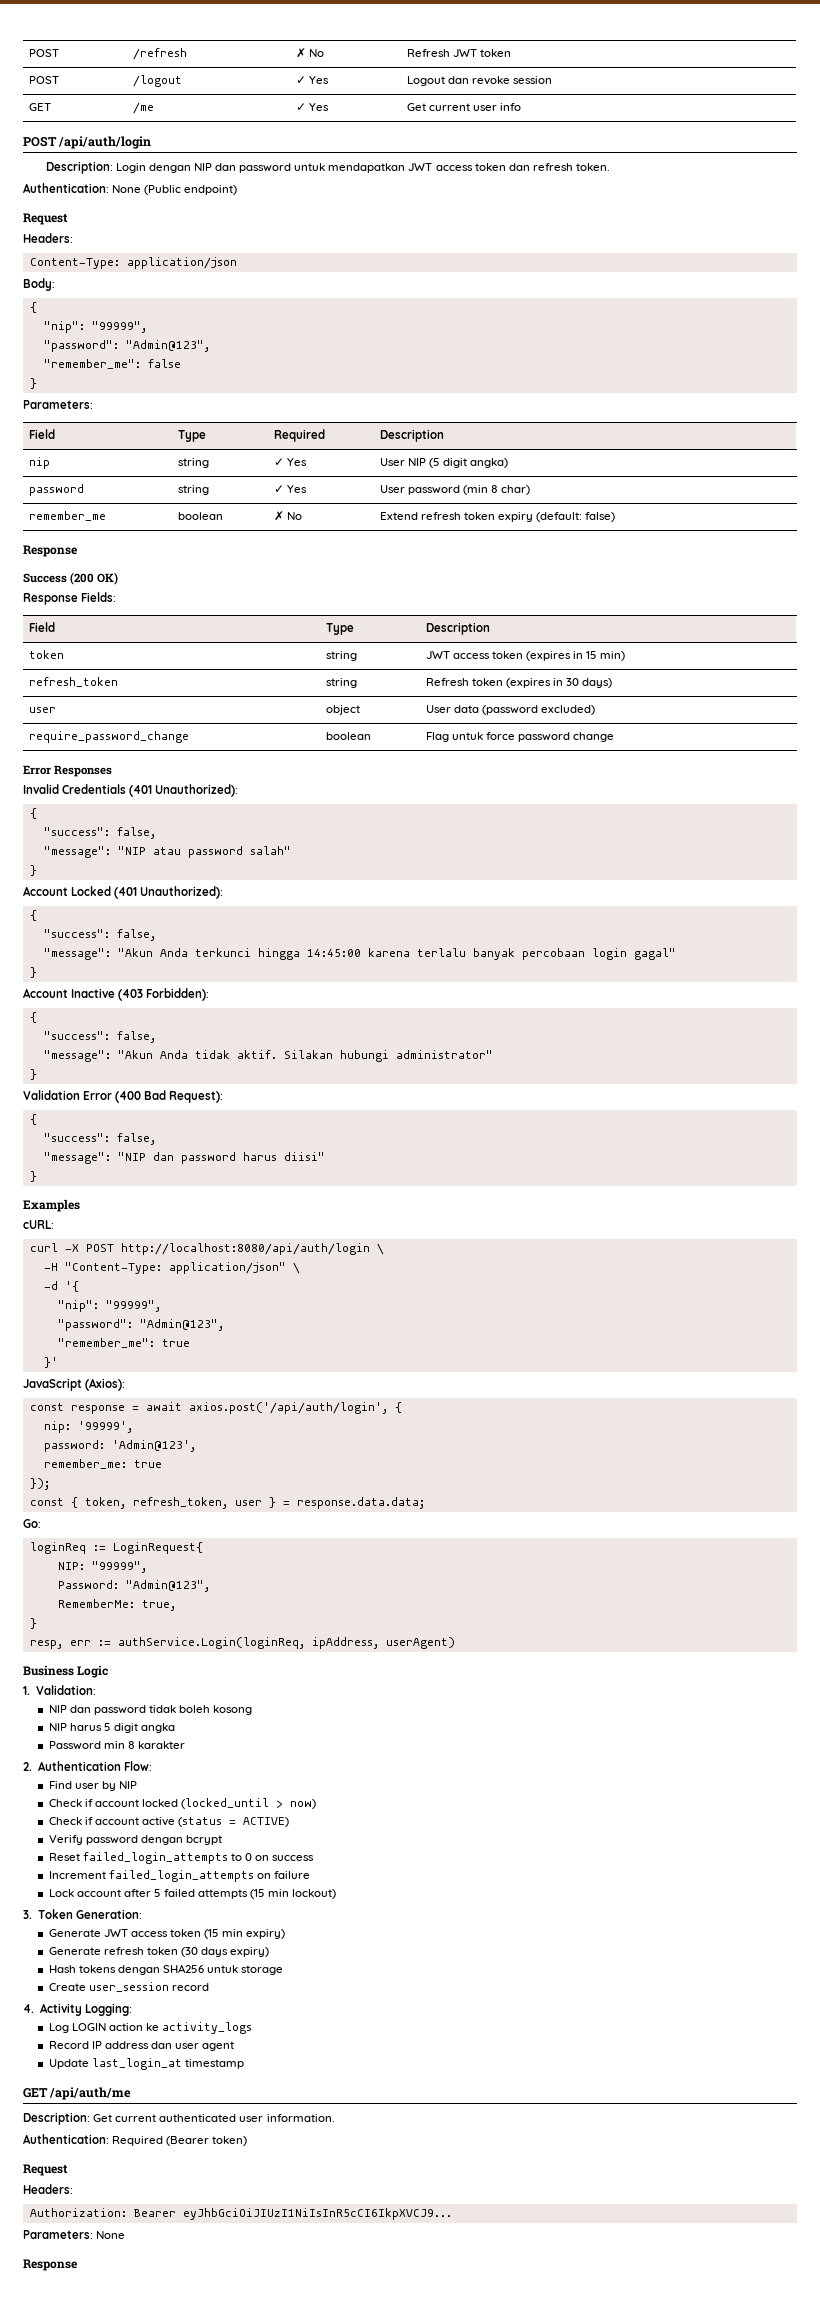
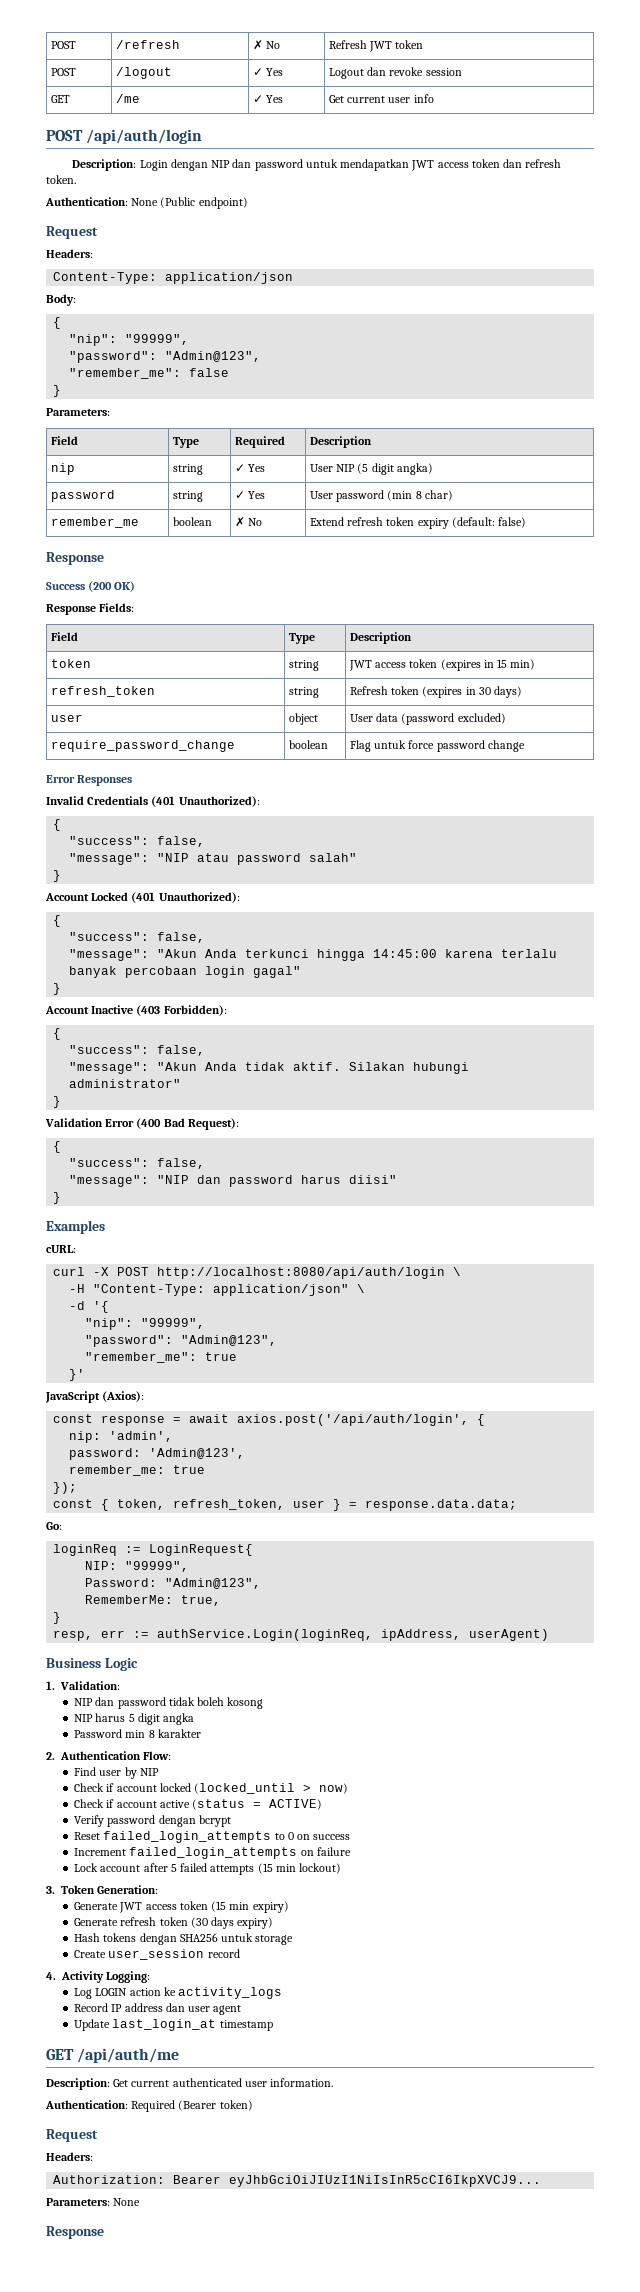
[77,1421,133,1433] '99999', -> [109,1431,174,1442] 'admin',

